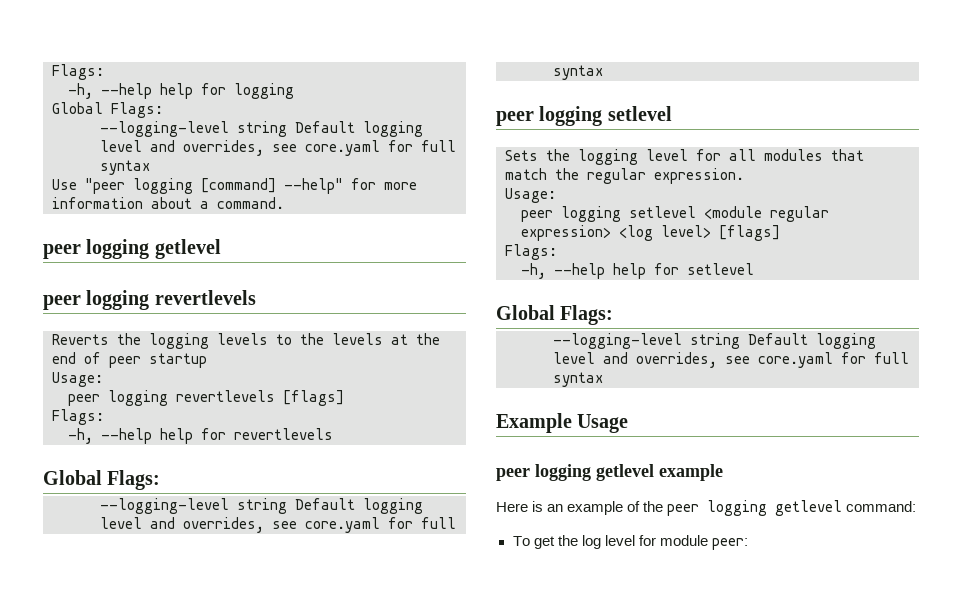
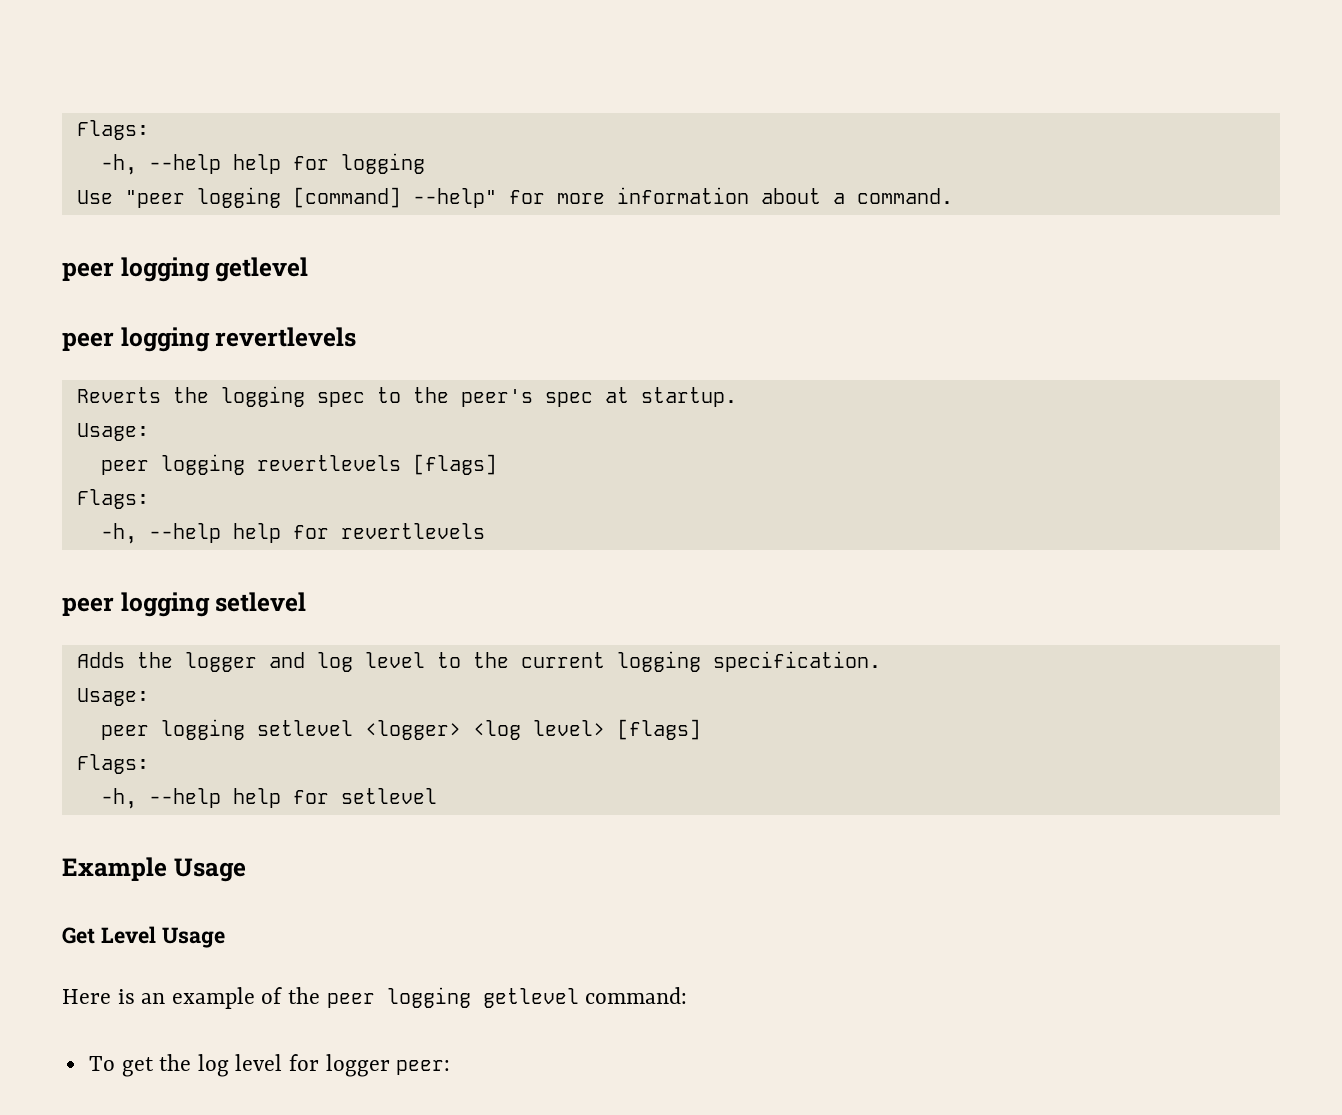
[52,102,163,118] [100,121,423,137] [100,140,456,156] [100,160,150,175] // Global Flags: // --logging-level string Default logging level and overrides, see core.yaml for full syntax -> (425, 163) none
[217,333,440,345] [52,352,207,368] levels to the levels at the end of peer startup -> [316,387,737,407] spec to the peer's spec at startup.
[43,470,161,490] [100,498,423,514] [100,517,456,533] [553,65,603,80] [496,106,672,126] [505,149,864,165] [505,168,744,184] Global Flags: // --logging-level string Default logging level and overrides, see core.yaml for full syntax // peer logging setlevel // Sets the logging level for all modules that match the regular expression. -> [62,592,307,617] [76,651,881,672] peer logging setlevel // Adds the logger and log level to the current logging specification.
[704,206,829,222] [521,225,611,241] <module regular expression> -> [364,720,461,740] <logger>
[496,305,614,325] [553,333,876,349] [553,352,909,368] [553,372,603,387] [496,413,629,433] [496,464,723,481] Global Flags: // --logging-level string Default logging level and overrides, see core.yaml for full syntax // Example Usage // peer logging getlevel example -> [62,857,246,882] [62,926,225,948] Example Usage // Get Level Usage
[659,535,708,546] module -> [325,1054,390,1077] logger

